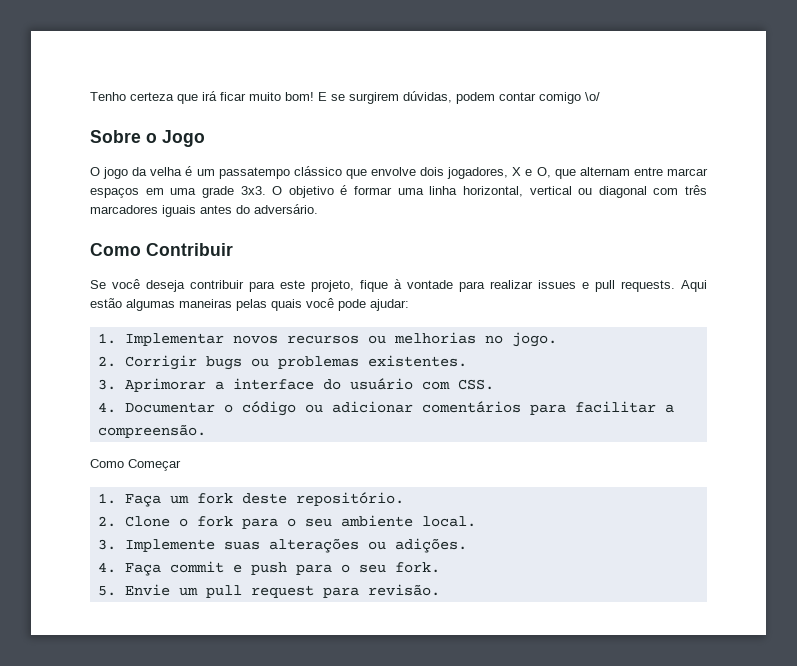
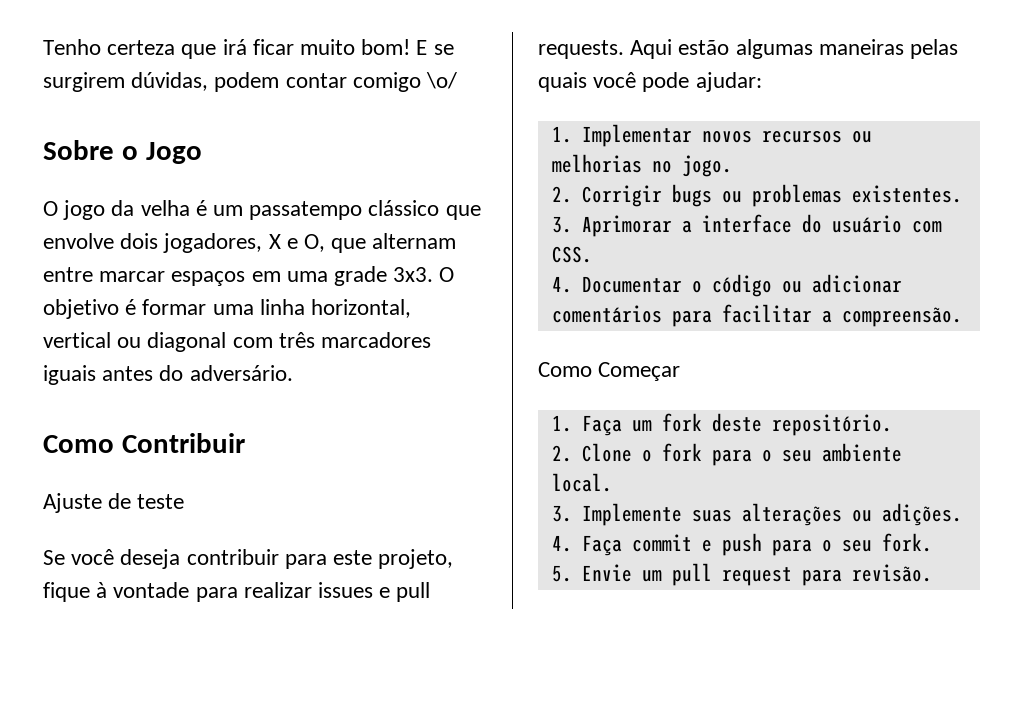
(233, 249) none -> [43,493,185,513] // Ajuste de teste

